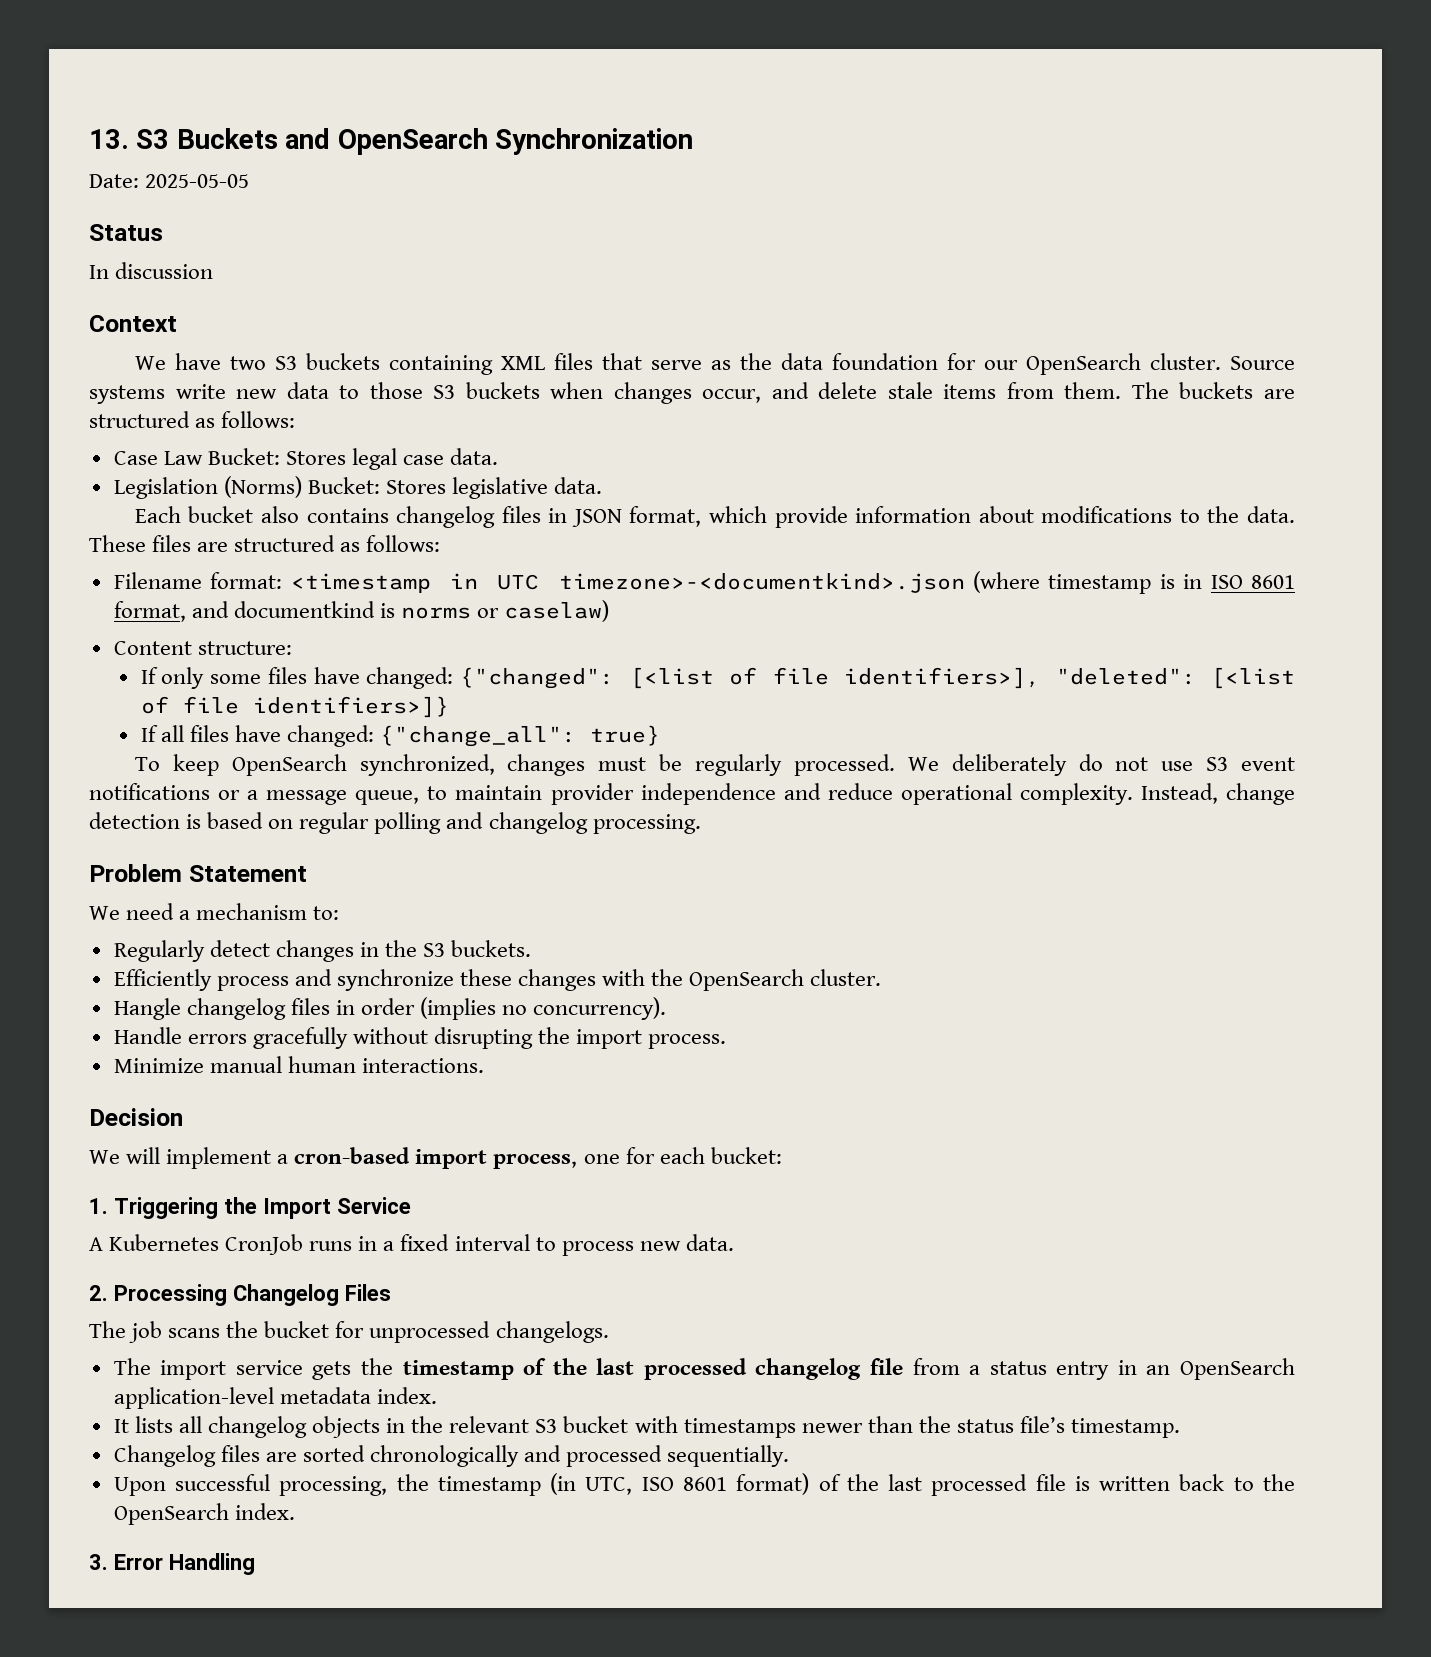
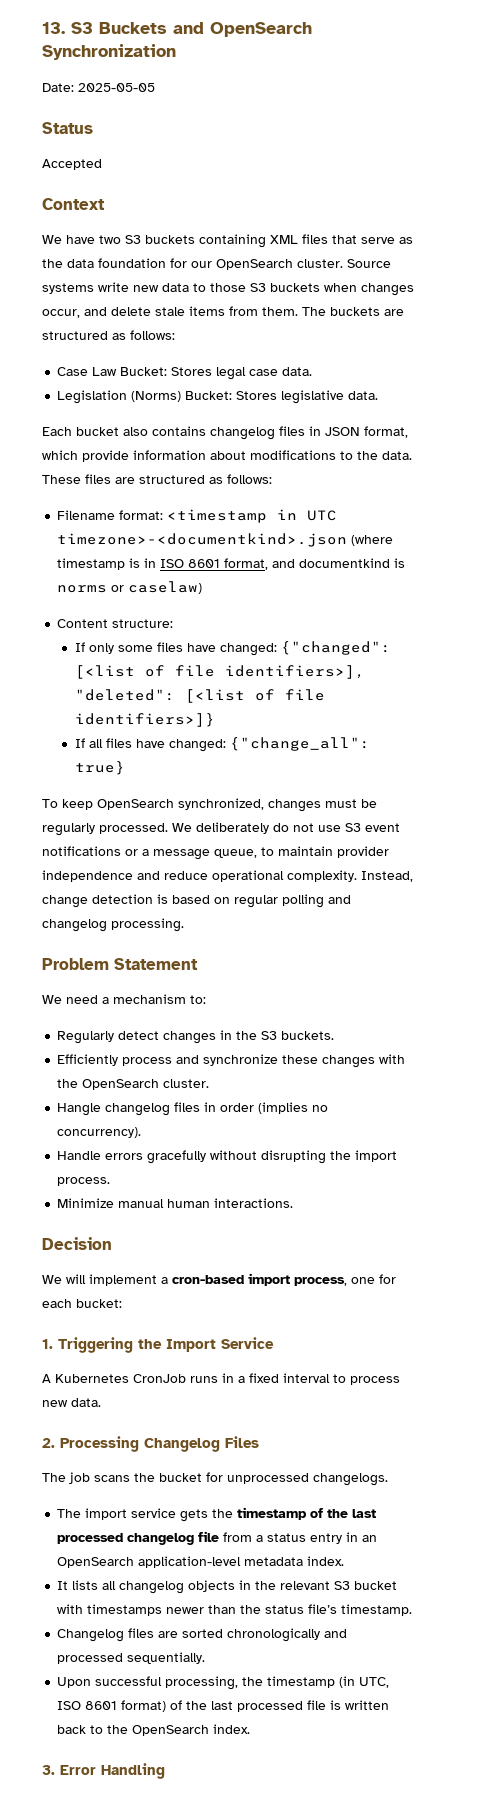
[89,262,214,279] In discussion -> [42,159,102,170] Accepted

